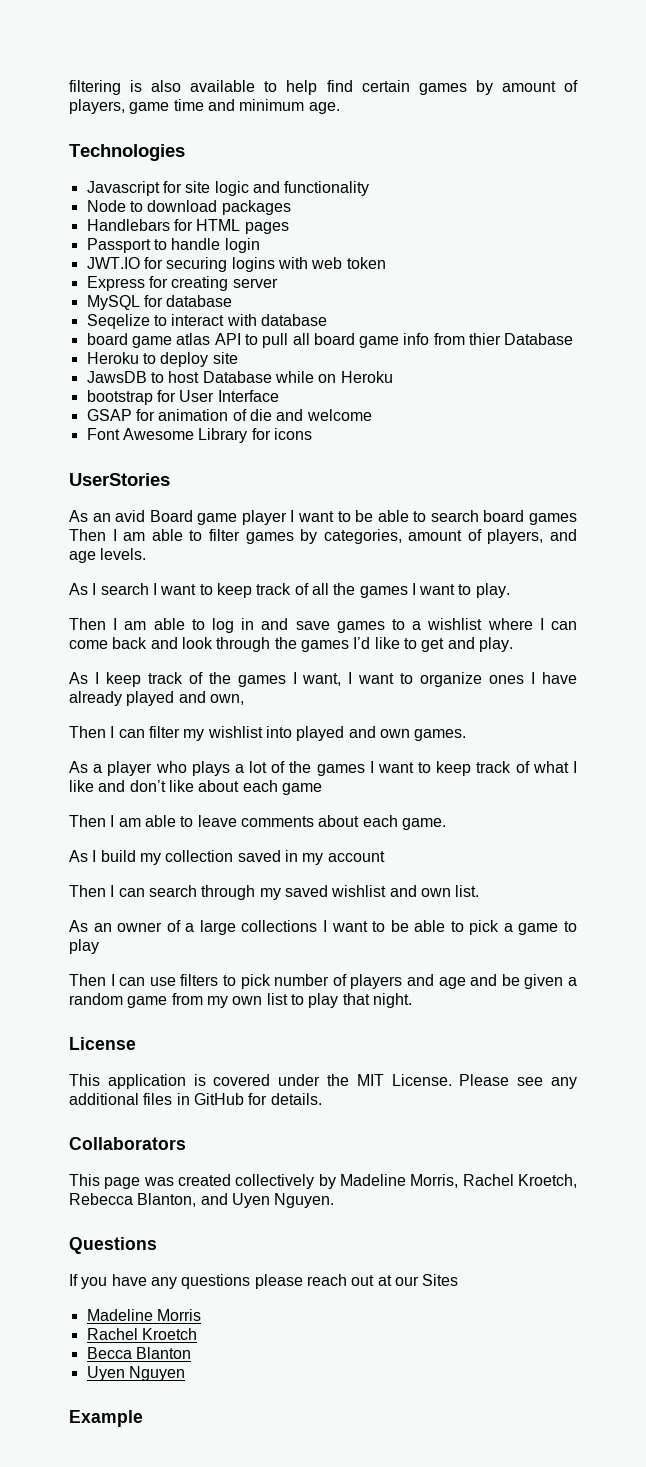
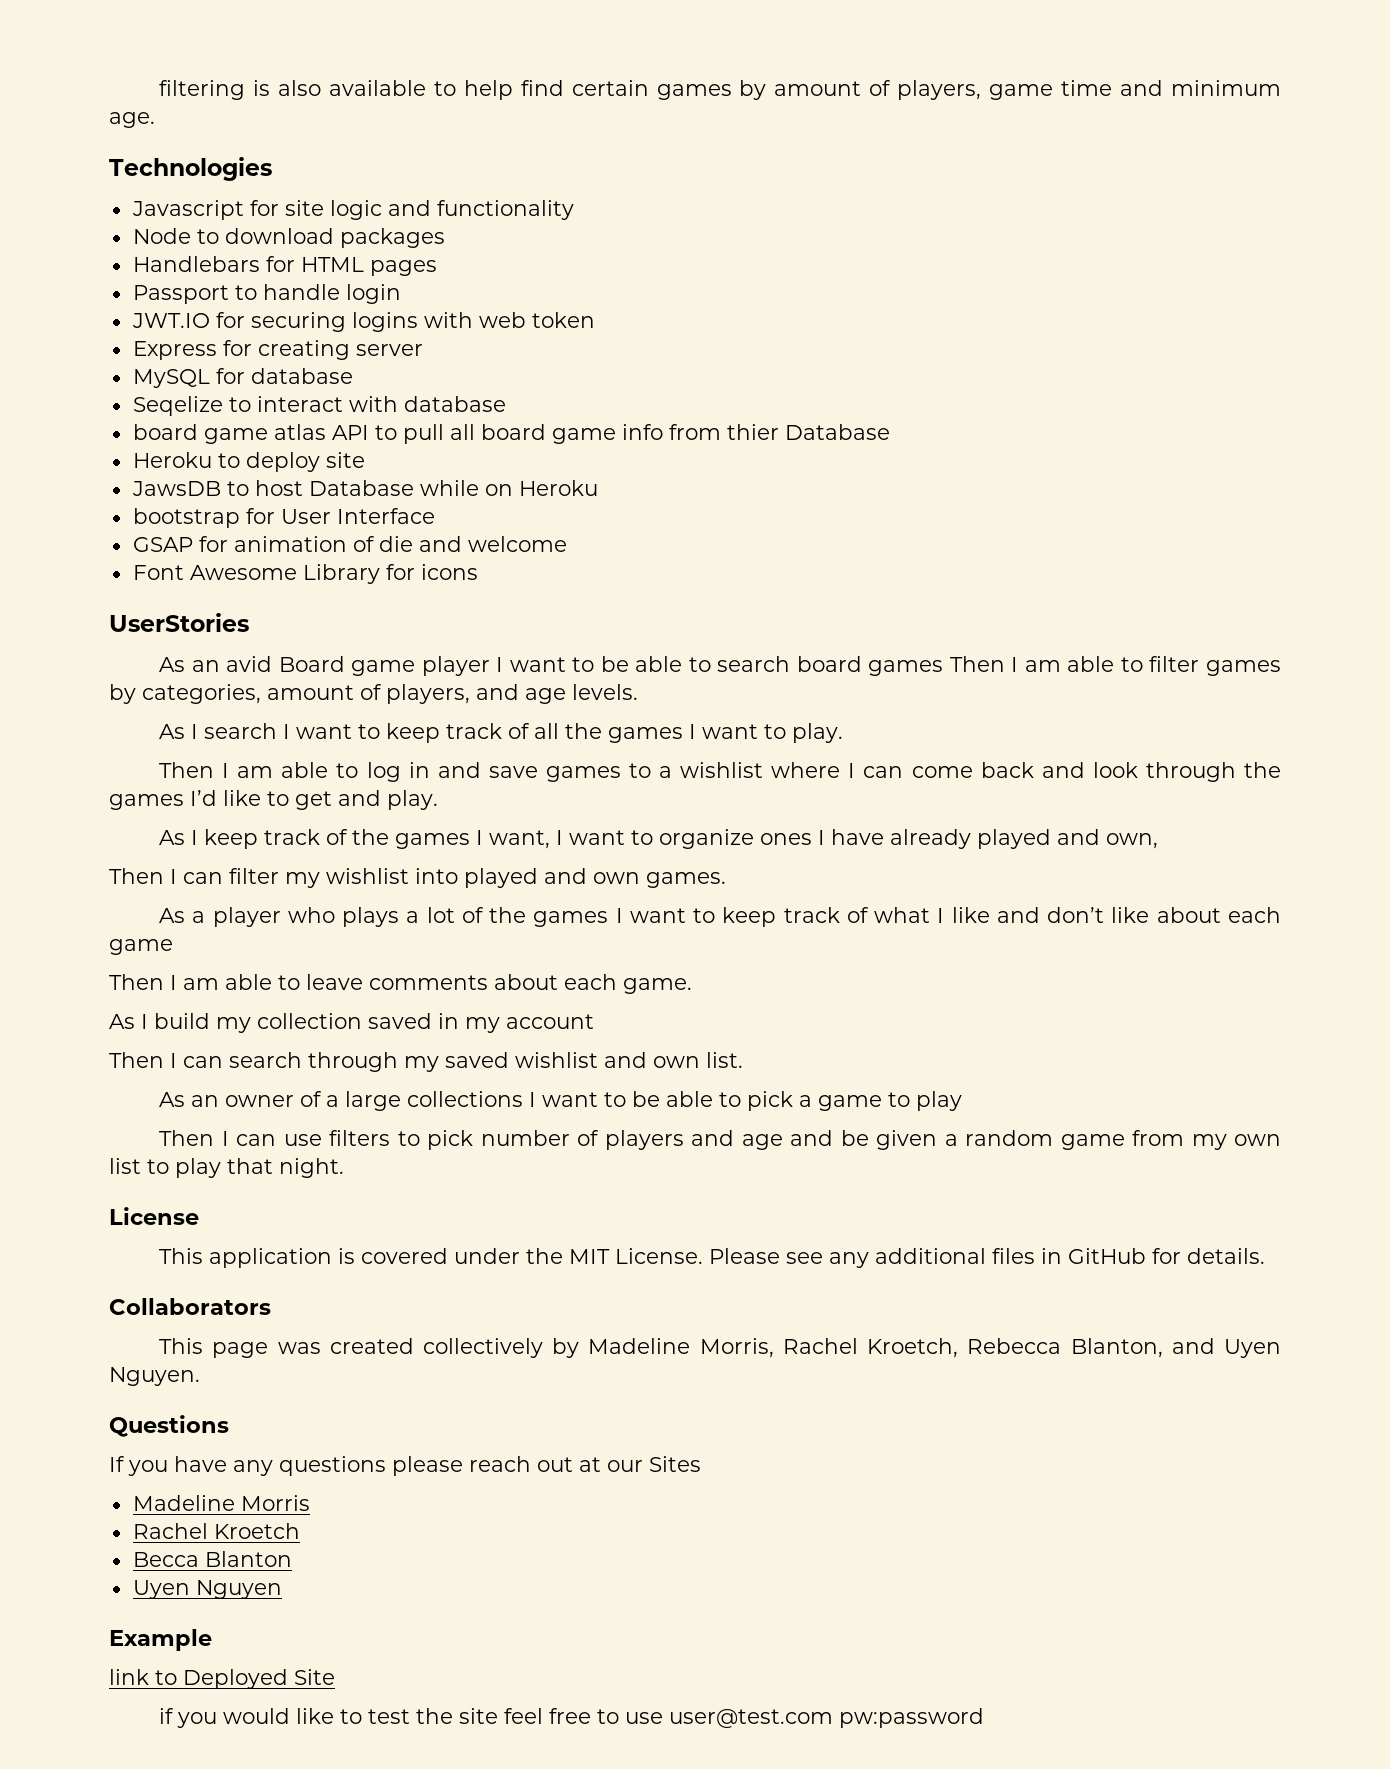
(143, 1418) none -> [109,1669,335,1689] [159,1708,985,1728] // link to Deployed Site // if you would like to test the site feel free to use user@test.com pw:password

